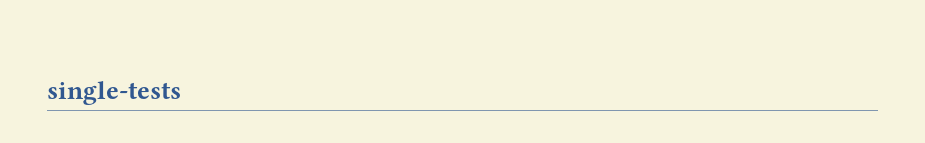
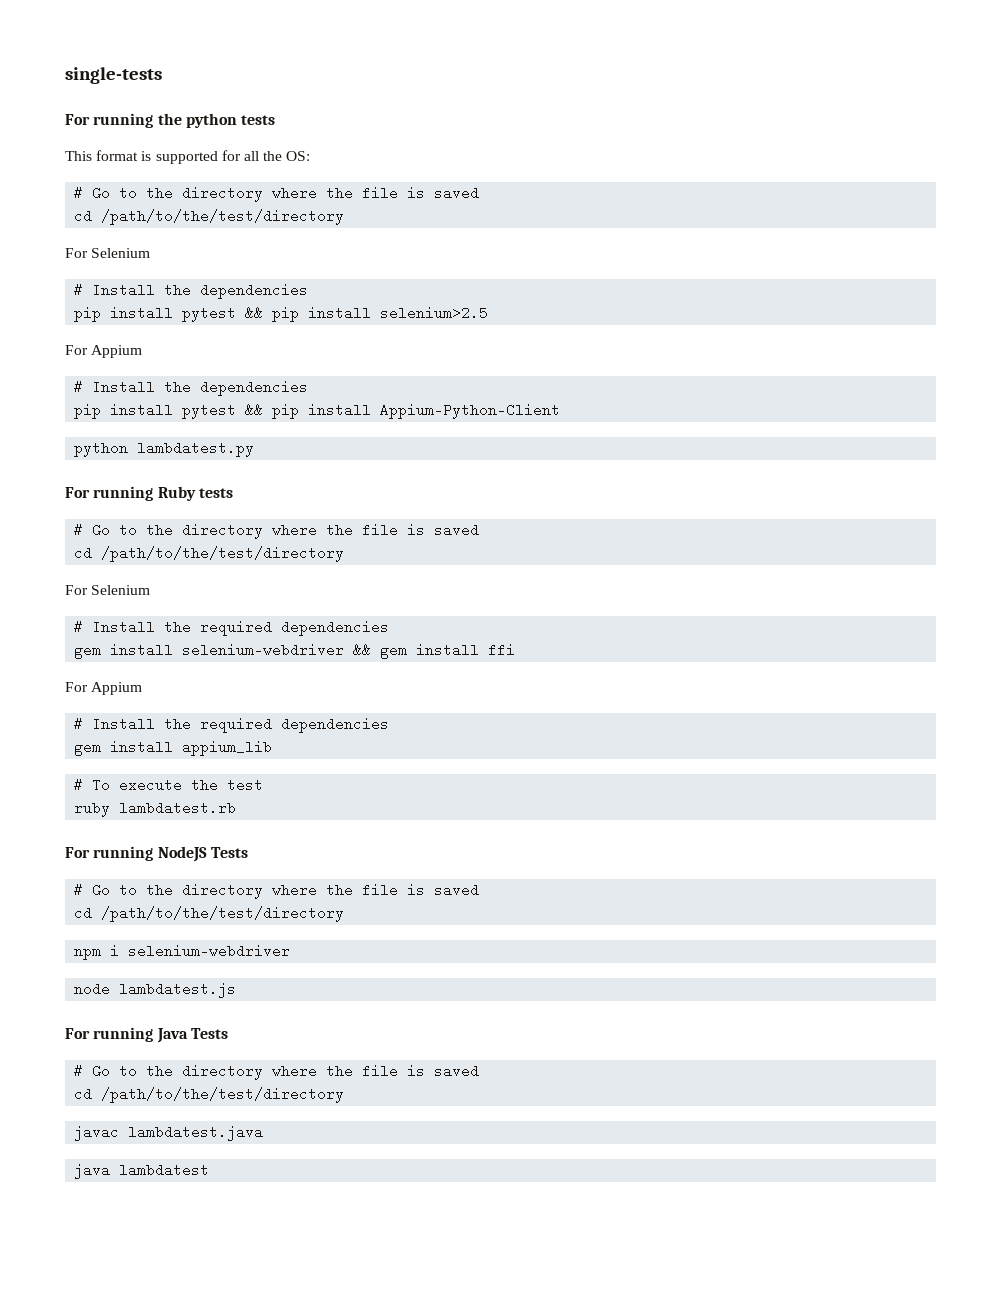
(181, 93) none -> [65,113,276,128] [65,150,311,164] [74,186,480,202] [74,209,345,225] [65,248,151,258] [74,283,309,299] [74,306,489,322] [65,345,143,358] [74,380,309,396] [74,403,561,419] [74,441,255,457] [65,486,233,501] [74,523,480,539] [74,546,345,562] [65,585,151,595] [74,620,390,636] [74,643,516,659] [65,682,143,695] [74,717,390,733] [74,740,273,756] [74,778,264,792] [74,801,237,817] [65,846,248,862] [74,883,480,899] [74,906,345,922] [74,944,291,960] [74,982,237,998] [65,1027,228,1043] [74,1064,480,1080] [74,1087,345,1103] [74,1125,264,1141] [74,1163,210,1179] // For running the python tests // This format is supported for all the OS: // # Go to the directory where the file is saved // cd /path/to/the/test/directory // For Selenium // # Install the dependencies // pip install pytest && pip install selenium>2.5 // For Appium // # Install the dependencies // pip install pytest && pip install Appium-Python-Client // python lambdatest.py // For running Ruby tests // # Go to the directory where the file is saved // cd /path/to/the/test/directory // For Selenium // # Install the required dependencies // gem install selenium-webdriver && gem install ffi // For Appium // # Install the required dependencies // gem install appium_lib // # To execute the test // ruby lambdatest.rb // For running NodeJS Tests // # Go to the directory where the file is saved // cd /path/to/the/test/directory // npm i selenium-webdriver // node lambdatest.js // For running Java Tests // # Go to the directory where the file is saved // cd /path/to/the/test/directory // javac lambdatest.java // java lambdatest

